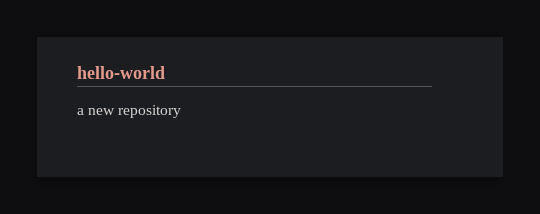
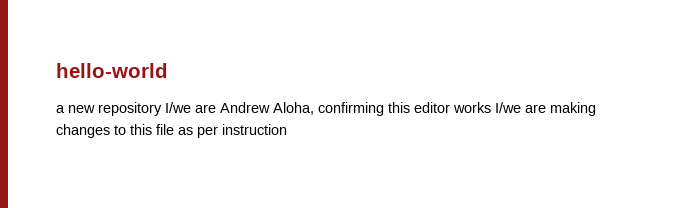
(182, 111) none -> [165,102,596,116] [56,124,287,138] I/we are Andrew Aloha, confirming this editor works I/we are making changes to this file as per instruction

